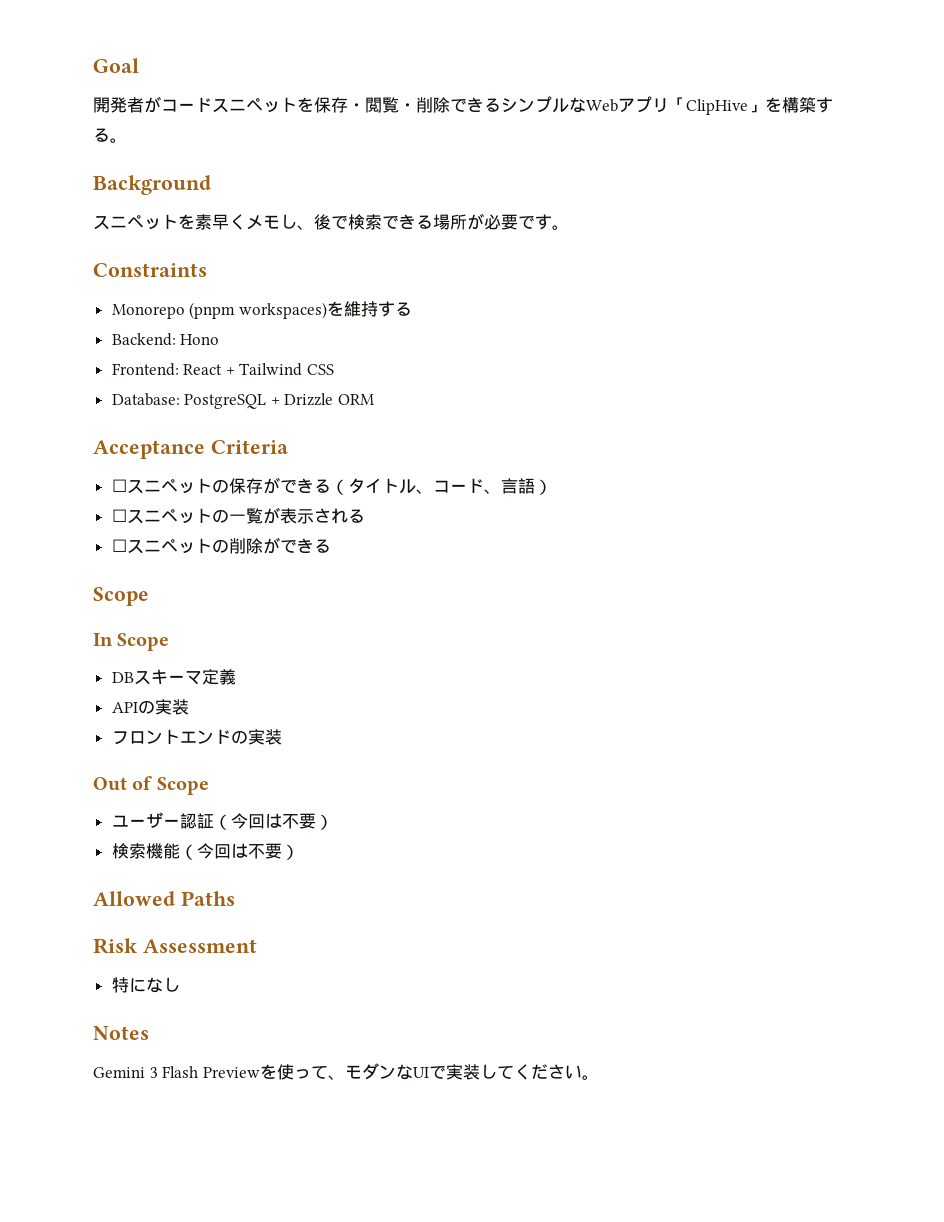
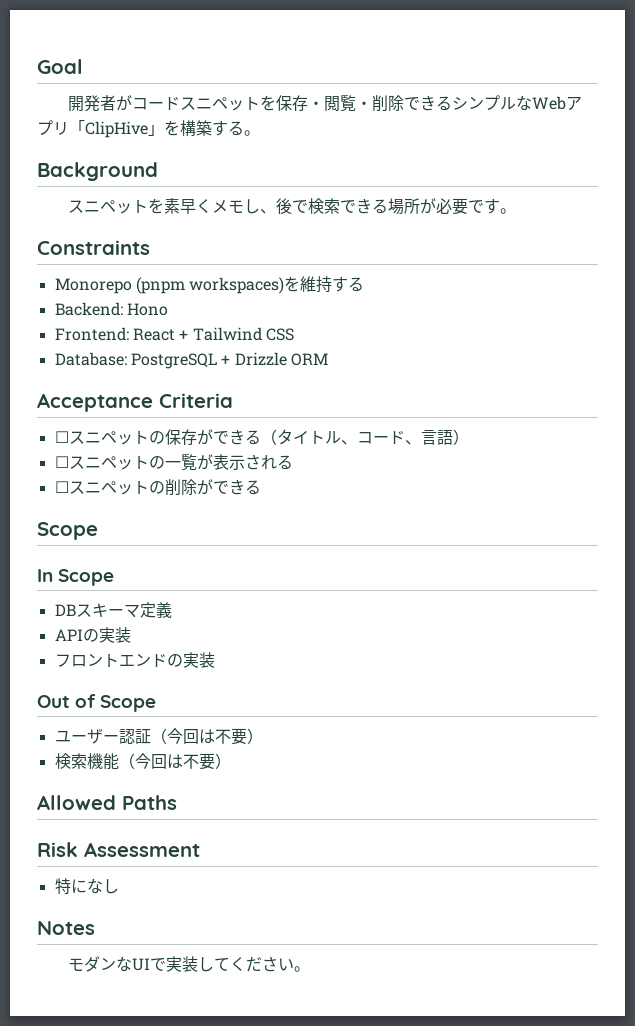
[93,1064,345,1080] Gemini 3 Flash Previewを使って、 -> (95, 928) none

